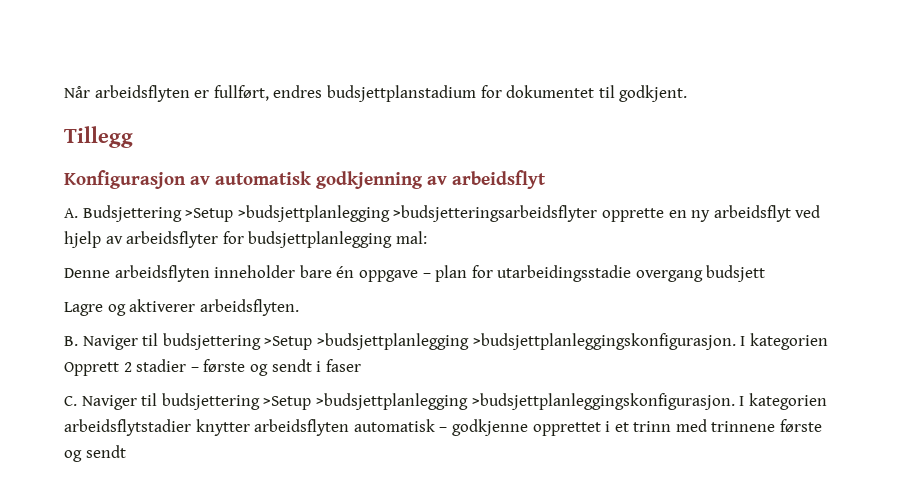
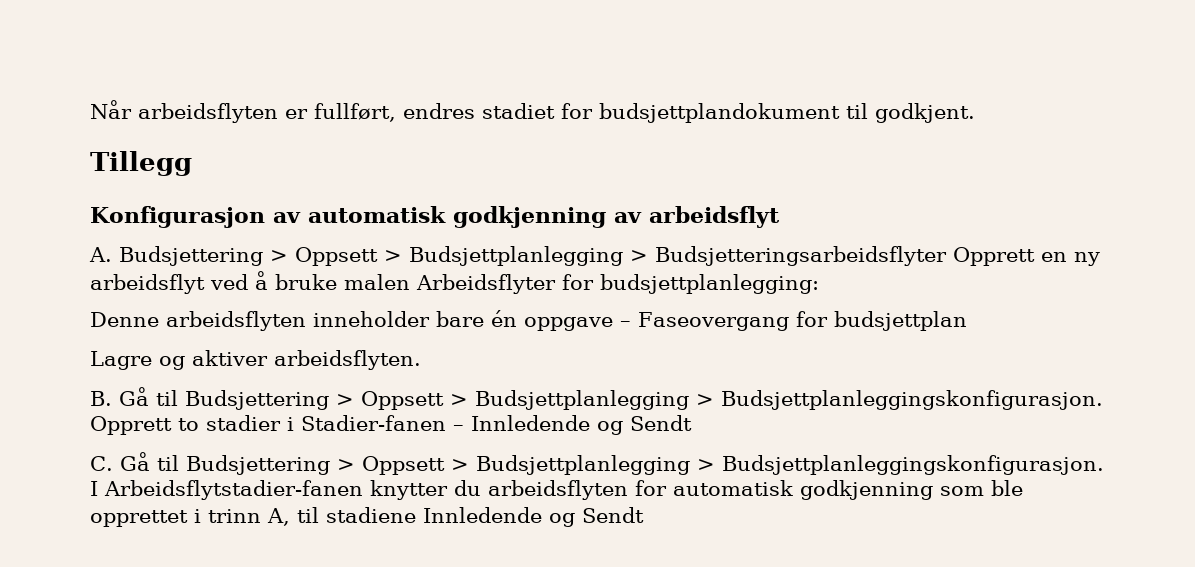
[326,85,595,102] budsjettplanstadium for dokumentet -> [482,103,840,123] stadiet for budsjettplandokument
[185,205,821,222] [64,231,427,248] >Setup >budsjettplanlegging >budsjetteringsarbeidsflyter opprette en ny arbeidsflyt ved hjelp av arbeidsflyter for budsjettplanlegging mal: -> [270,246,1100,266] [90,271,819,294] > Oppsett > Budsjettplanlegging > Budsjetteringsarbeidsflyter Opprett en ny arbeidsflyt ved å bruke malen Arbeidsflyter for budsjettplanlegging:
[435,265,766,282] plan for utarbeidingsstadie overgang budsjett -> [638,311,967,331] Faseovergang for budsjettplan
[129,299,196,312] aktiverer -> [192,350,268,366] aktiver
[82,333,828,350] [64,359,361,376] [64,393,827,410] [64,419,823,436] [64,445,126,462] Naviger til budsjettering >Setup >budsjettplanlegging >budsjettplanleggingskonfigurasjon. I kategorien Opprett 2 stadier – første og sendt i faser // C. Naviger til budsjettering >Setup >budsjettplanlegging >budsjettplanleggingskonfigurasjon. I kategorien arbeidsflytstadier knytter arbeidsflyten automatisk – godkjenne opprettet i et trinn med trinnene første og sendt -> [119,387,1103,410] [90,415,692,435] [90,452,1104,475] [90,480,1023,500] [90,507,644,527] Gå til Budsjettering > Oppsett > Budsjettplanlegging > Budsjettplanleggingskonfigurasjon. Opprett to stadier i Stadier-fanen – Innledende og Sendt // C. Gå til Budsjettering > Oppsett > Budsjettplanlegging > Budsjettplanleggingskonfigurasjon. I Arbeidsflytstadier-fanen knytter du arbeidsflyten for automatisk godkjenning som ble opprettet i trinn A, til stadiene Innledende og Sendt

